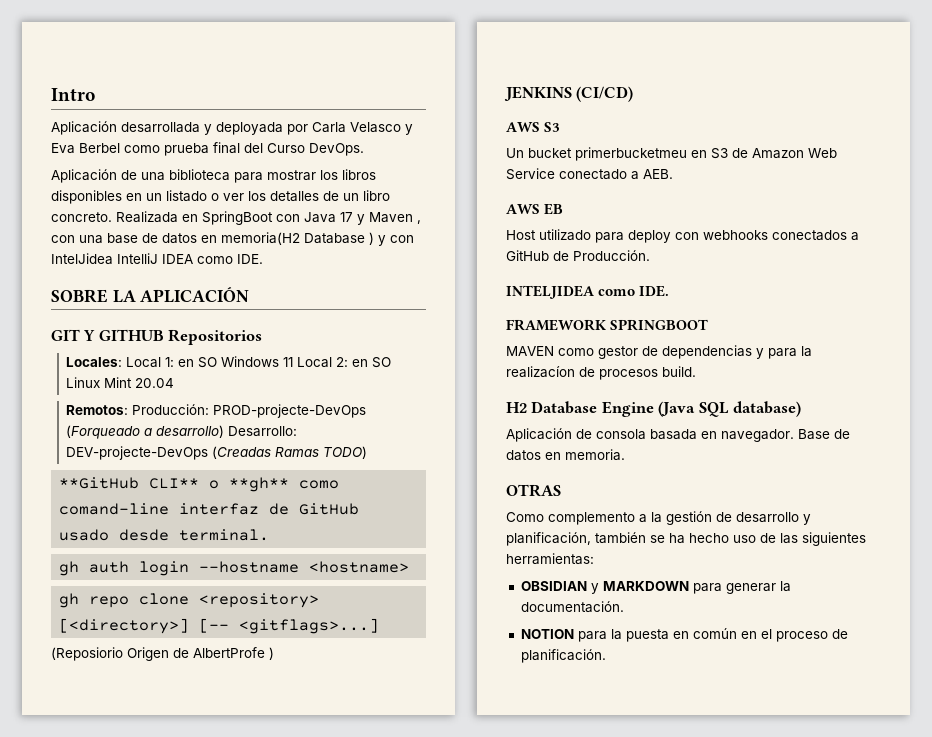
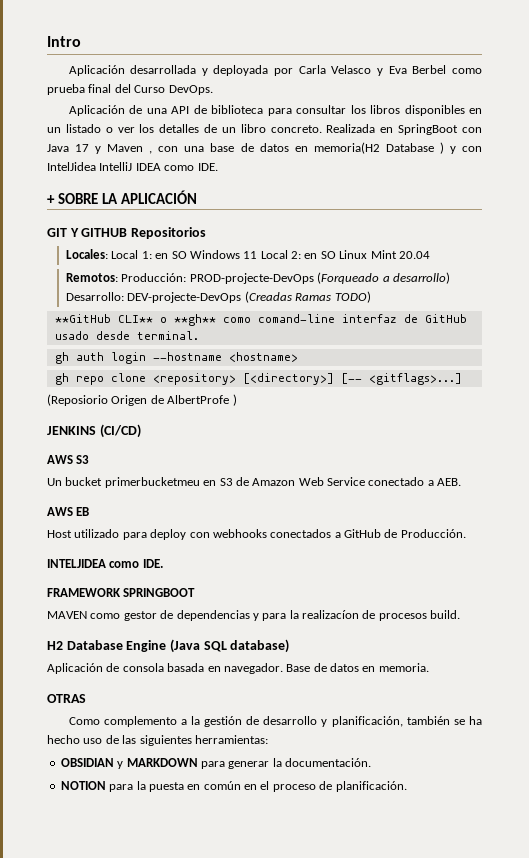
(165, 176) none -> [171,105,207,114] API de
[267,170,316,181] mostrar -> [296,105,347,114] consultar
(263, 259) none -> [47,195,55,204] +

